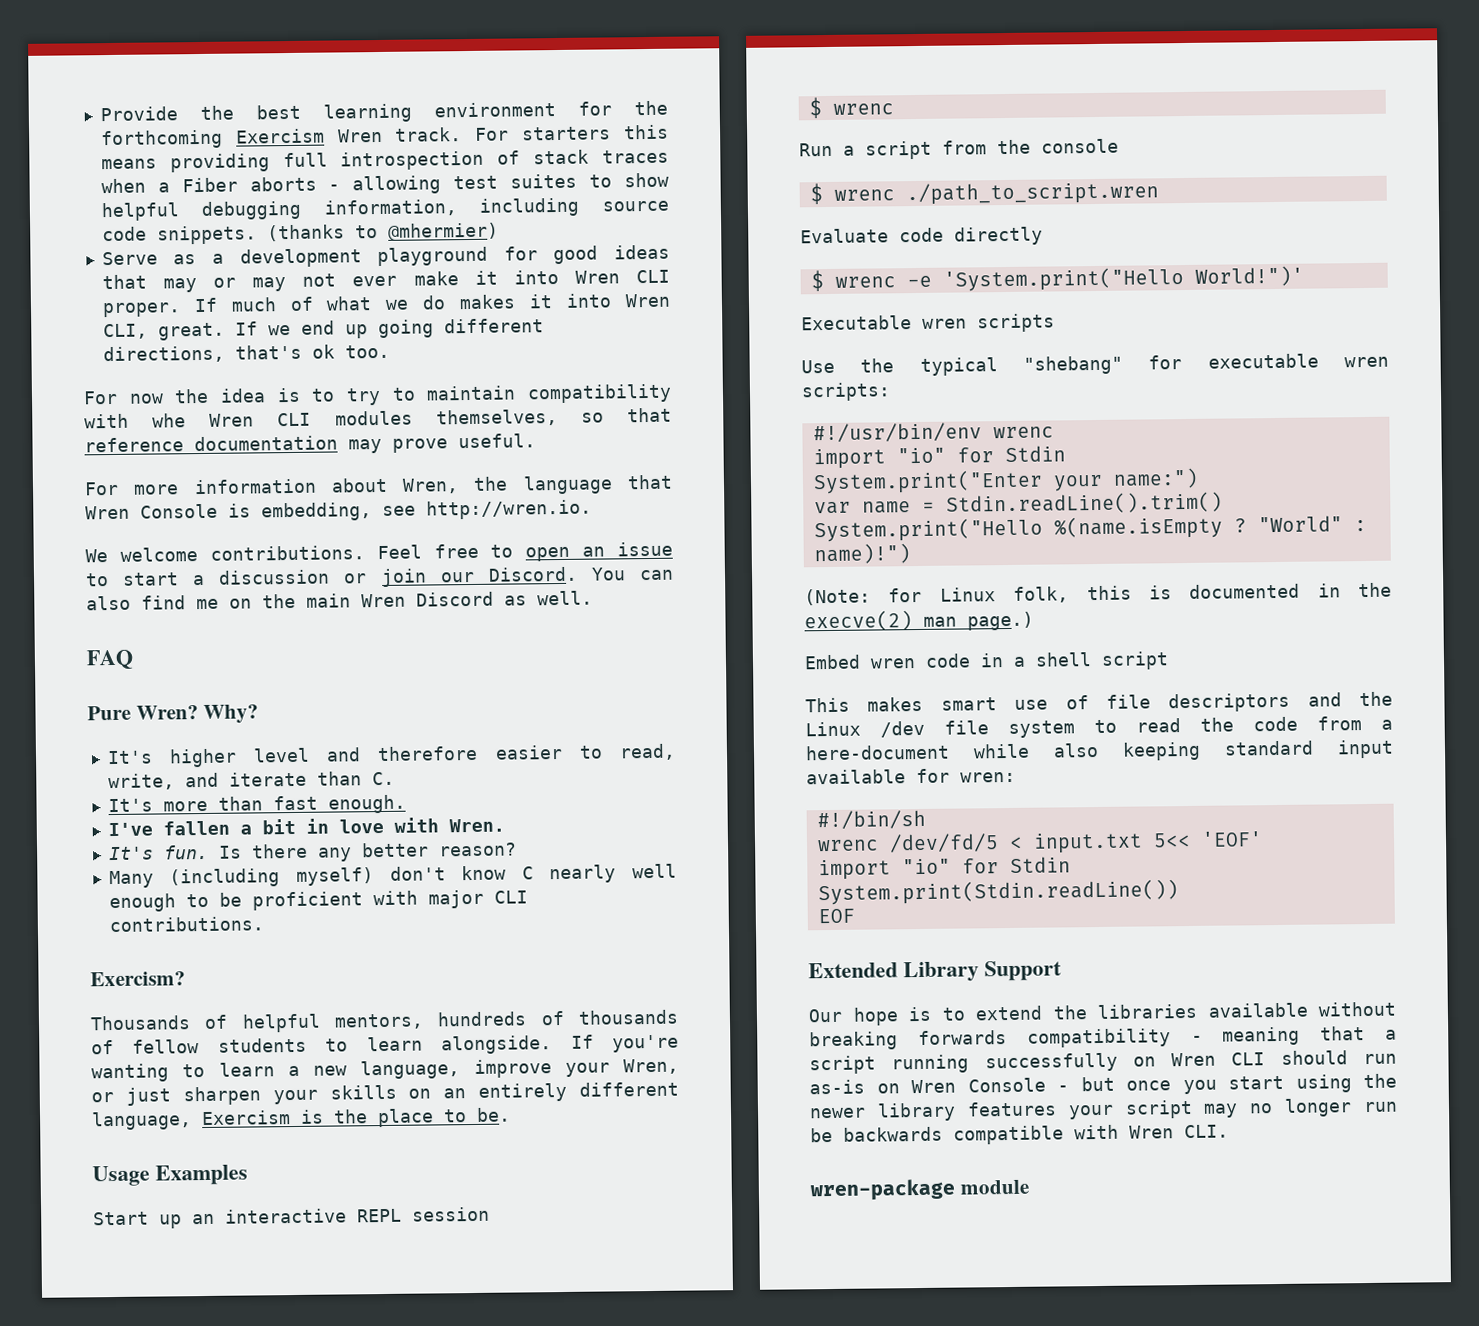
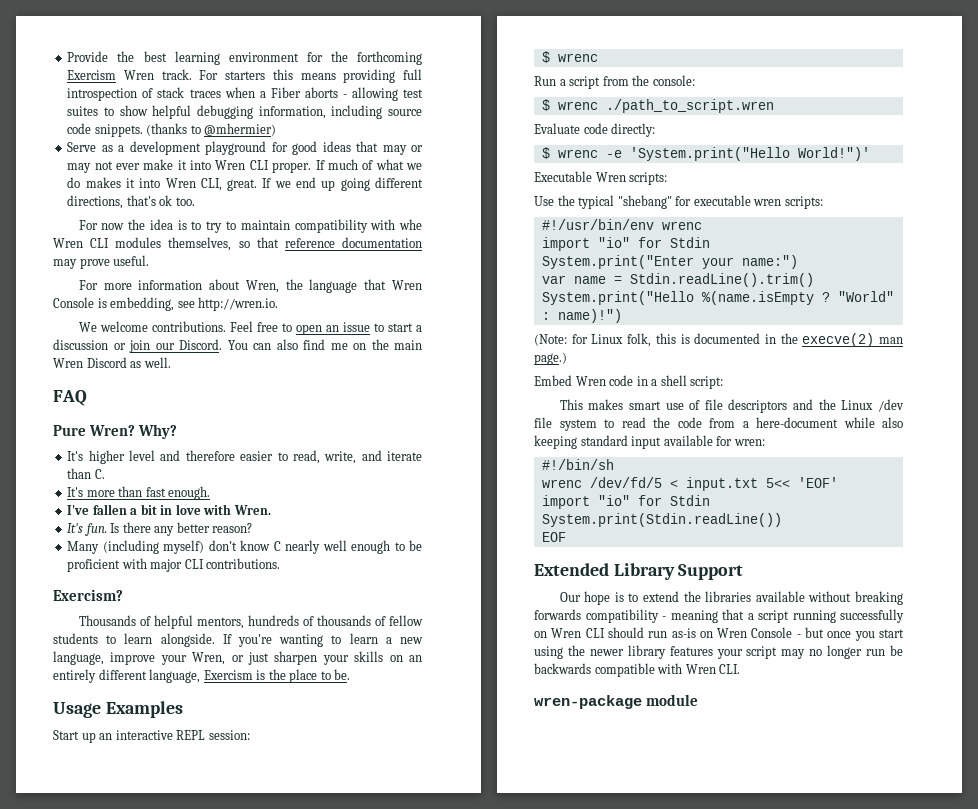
[412,1206,490,1222] session -> [208,730,250,740] session:
[1041,138,1119,154] console -> [652,75,695,86] console:
[954,226,1043,246] directly -> [611,123,656,137] directly:
[922,313,1055,333] wren scripts -> [595,172,668,185] Wren scripts:
[870,658,916,669] wren -> [575,376,606,386] Wren
[1101,651,1169,670] script -> [690,376,724,389] script:

